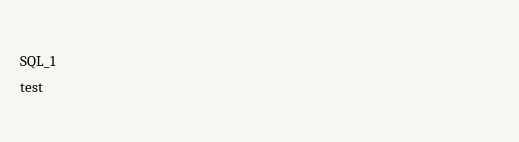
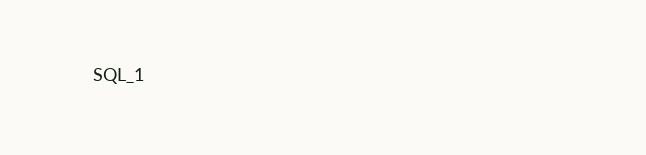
[20,83,43,92] // test -> (144, 76) none

